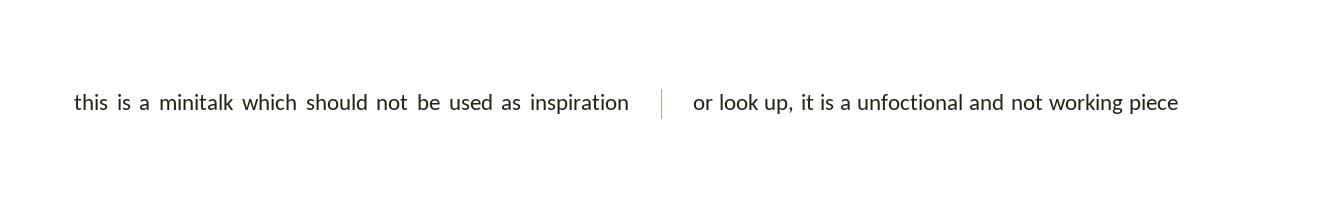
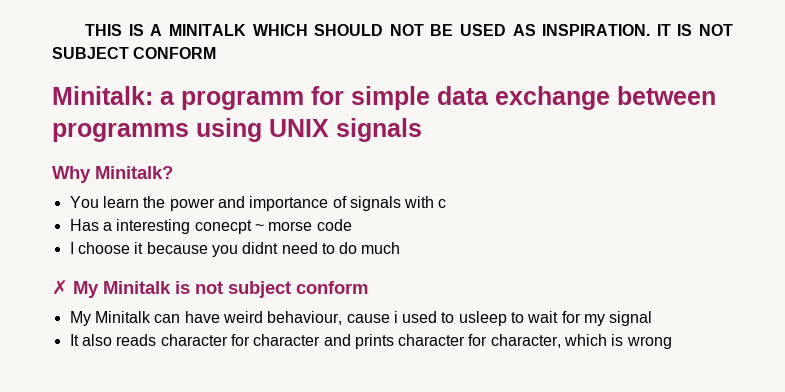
[74,94,1179,114] this is a minitalk which should not be used as inspiration or look up, it is a unfoctional and not working piece -> [85,24,733,36] [52,47,217,59] [52,86,716,110] [52,118,422,142] [52,166,173,183] [69,196,447,211] [69,219,352,234] [69,242,401,257] [52,280,368,298] [69,311,653,326] [69,334,672,349] THIS IS A MINITALK WHICH SHOULD NOT BE USED AS INSPIRATION. IT IS NOT SUBJECT CONFORM // Minitalk: a programm for simple data exchange between programms using UNIX signals // Why Minitalk? // You learn the power and importance of signals with c // Has a interesting conecpt ~ morse code // I choose it because you didnt need to do much // ✗ My Minitalk is not subject conform // My Minitalk can have weird behaviour, cause i used to usleep to wait for my signal // It also reads character for character and prints character for character, which is wrong

